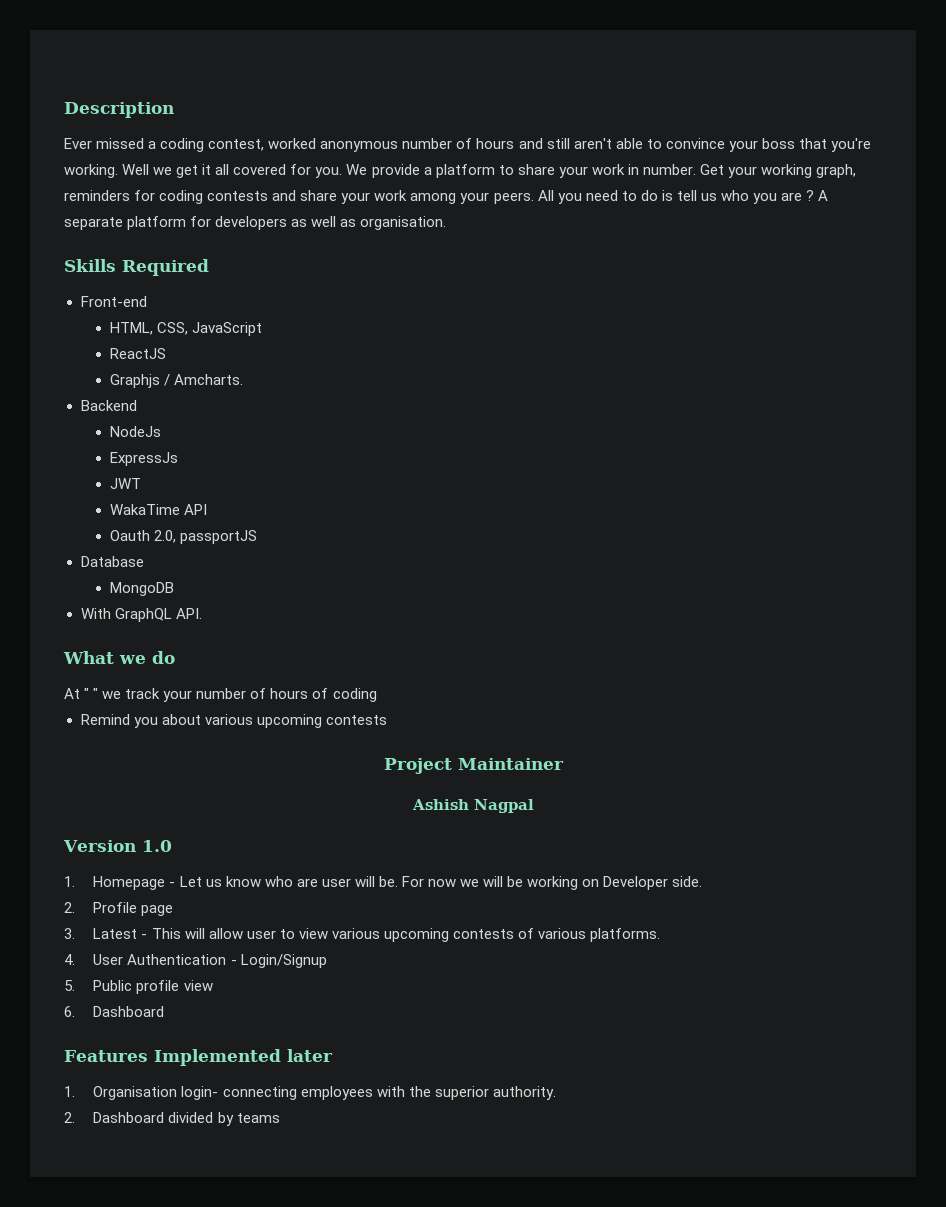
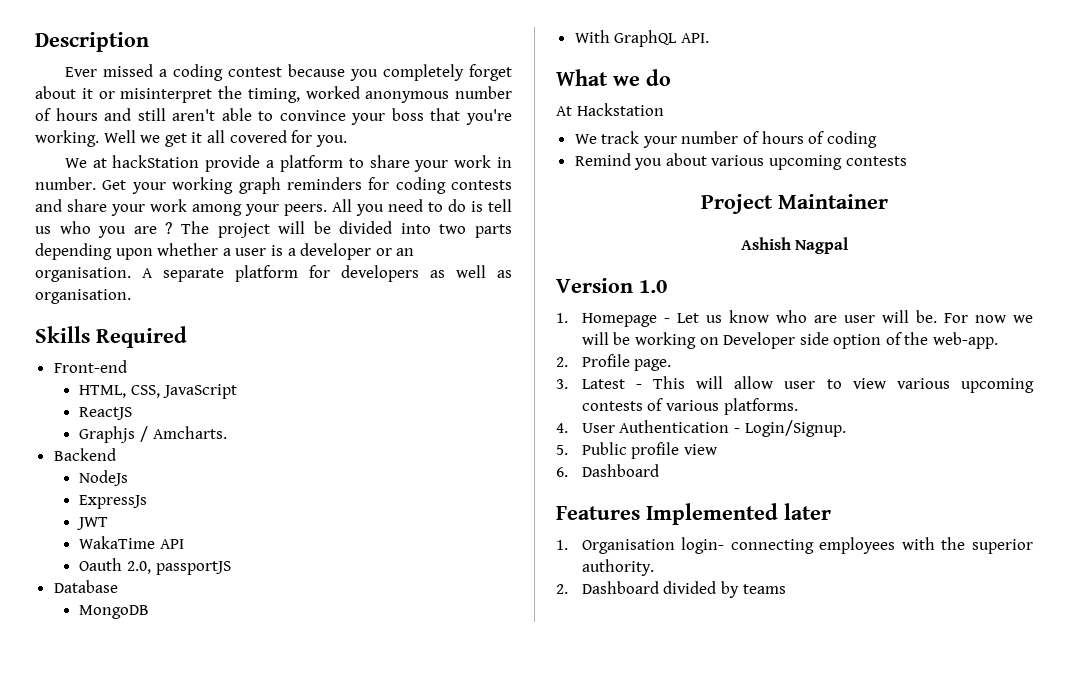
[208,139,265,151] contest, -> [227,64,512,81] [35,86,300,103] contest because you completely forget about it or misinterpret the timing,
[346,164,368,175] We -> [64,155,200,168] // We at hackStation
[816,164,857,178] graph, -> [238,177,281,194] graph
(815, 195) none -> [180,221,512,238] [35,243,415,260] [35,267,131,282] The project will be divided into two parts depending upon whether a user is a developer or an organisation.
[84,688,122,699] " " we -> [576,103,664,116] [574,134,597,144] Hackstation // We
[672,876,703,887] side. -> [799,332,999,349] side option of the web-app.
[141,905,174,916] page -> [634,359,672,371] page.
[240,954,327,968] Login/Signup -> [744,420,846,437] Login/Signup.

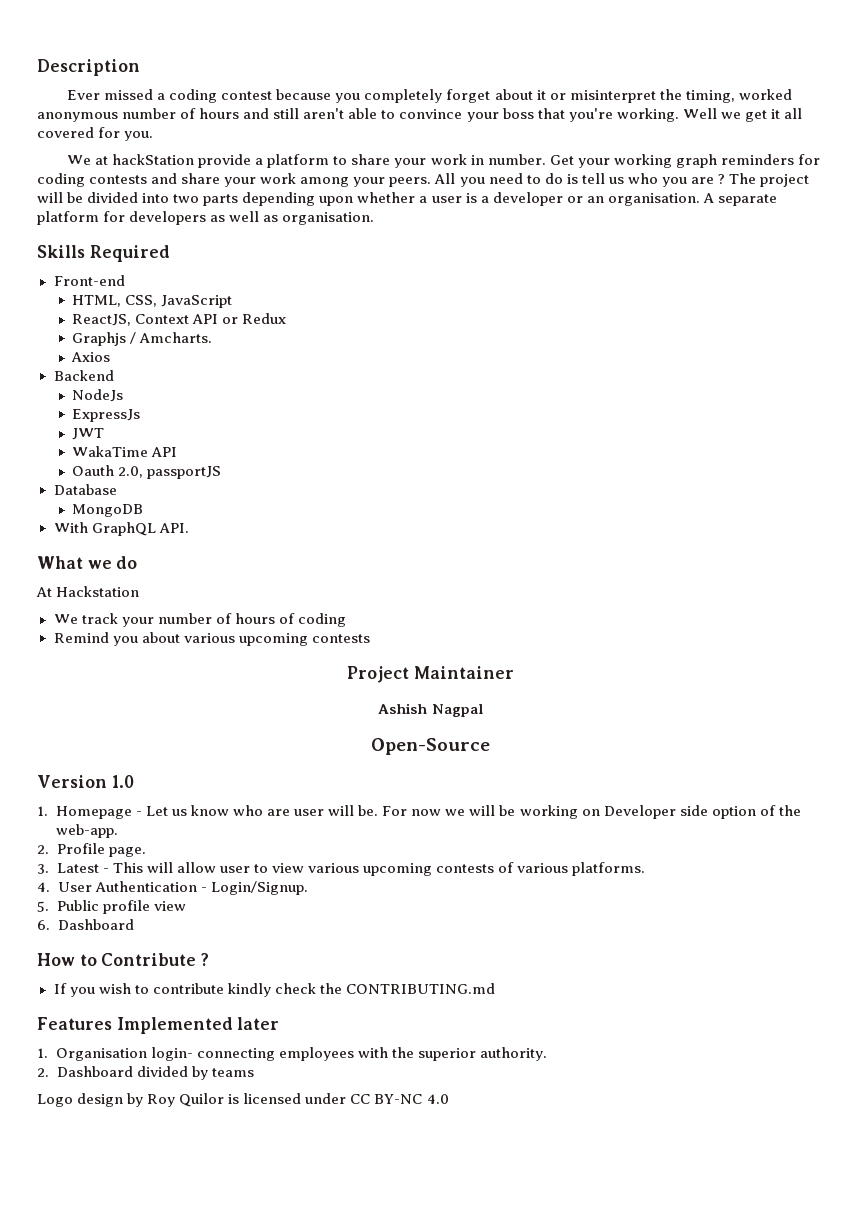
[79,407,133,420] ReactJS -> [72,313,287,326] ReactJS, Context API or Redux
(227, 432) none -> [71,352,111,362] // Axios
(849, 245) none -> [371,738,490,755] // Open-Source
(659, 470) none -> [37,953,210,966] [53,983,495,997] // How to Contribute ? // If you wish to contribute kindly check the CONTRIBUTING.md
(786, 589) none -> [37,1093,449,1107] // Logo design by Roy Quilor is licensed under CC BY-NC 4.0

